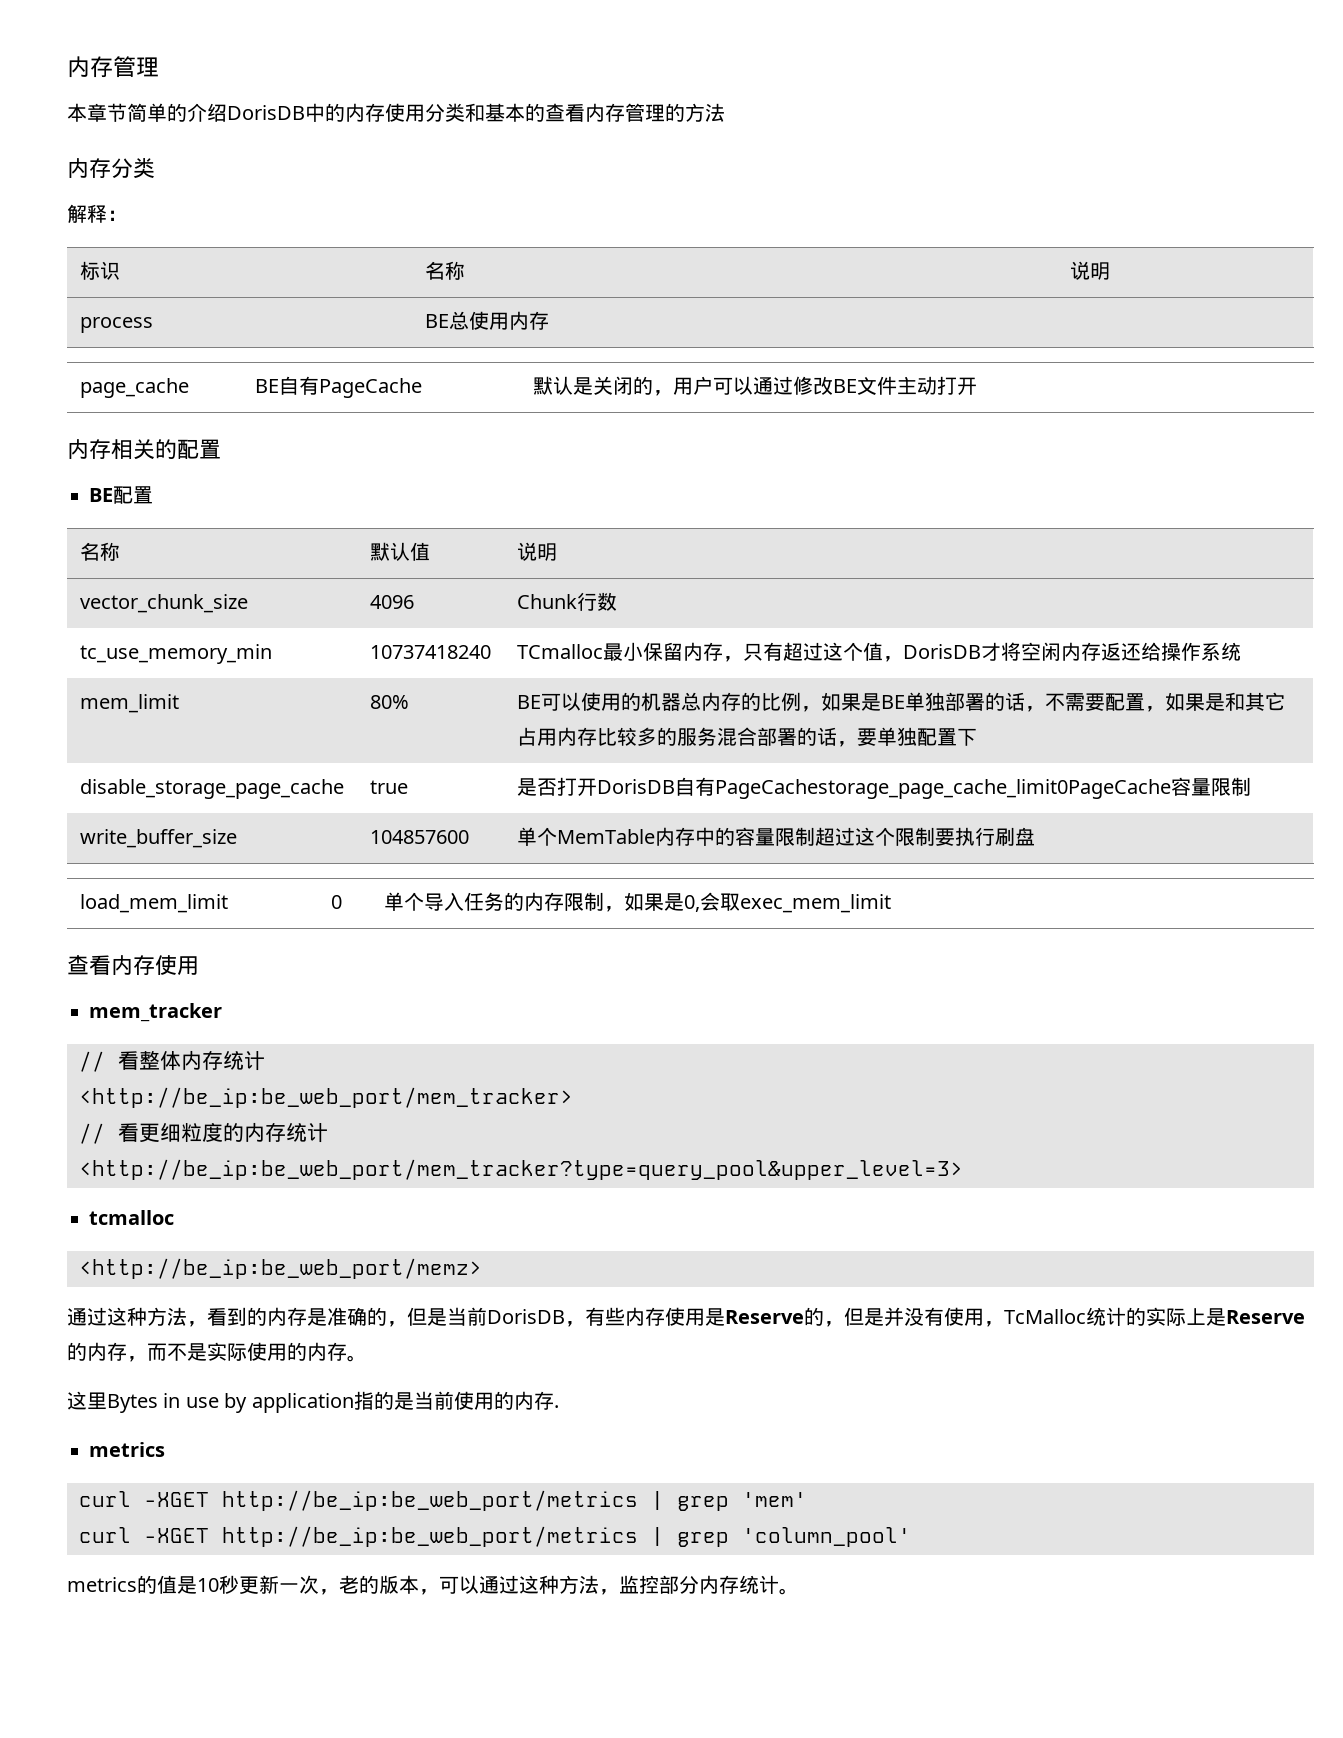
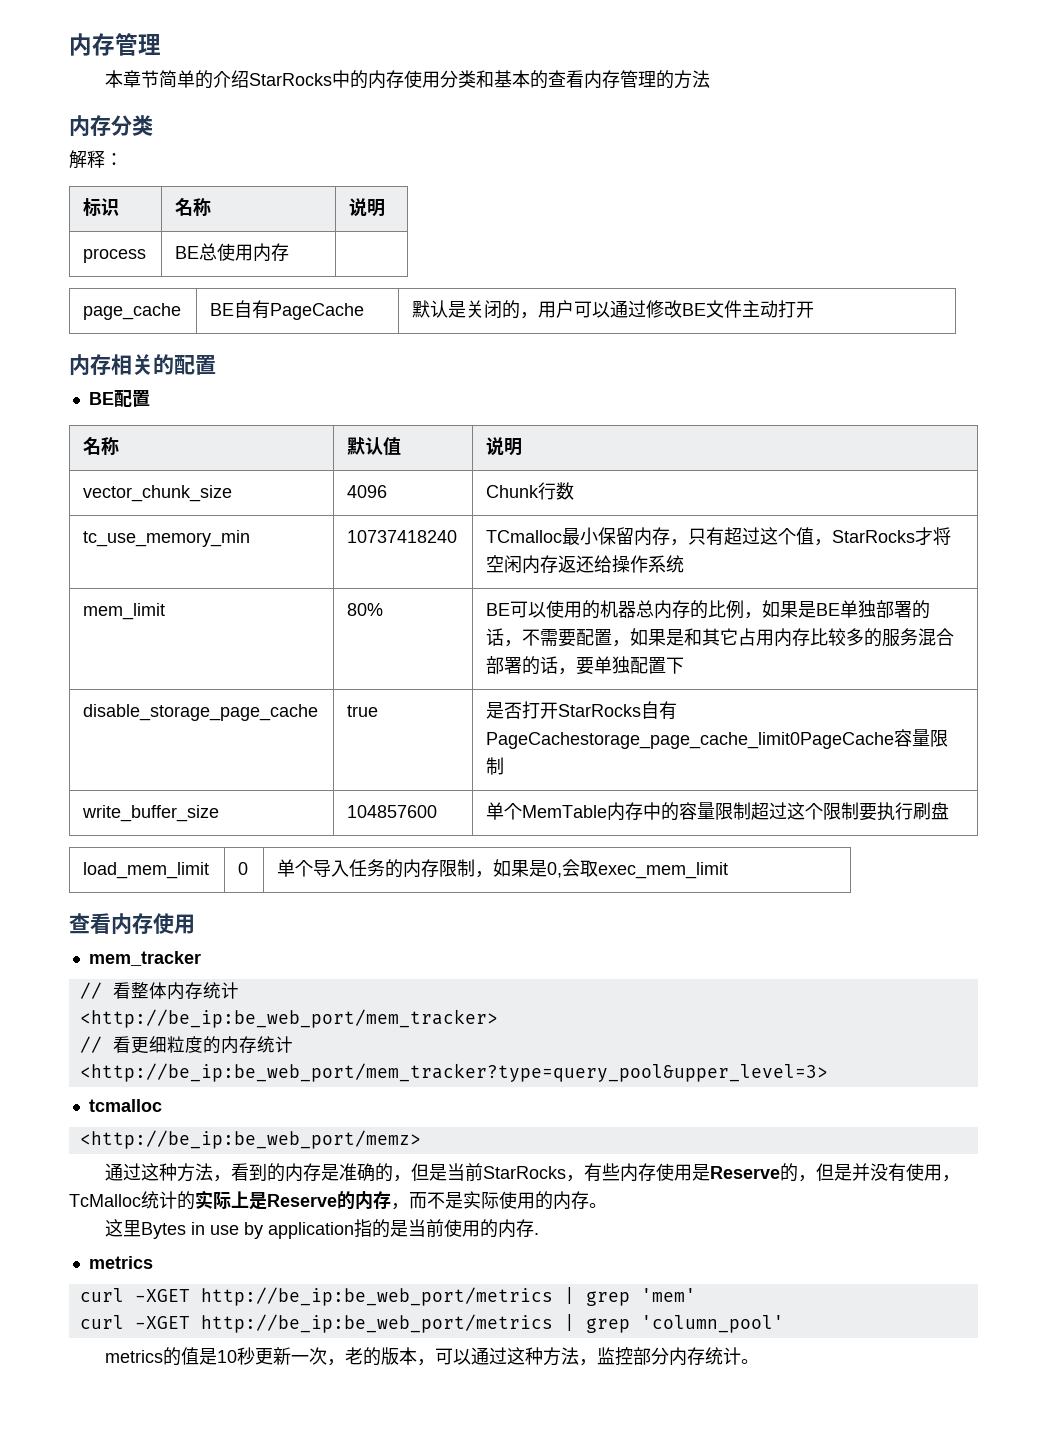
[227,105,305,120] DorisDB -> [248,73,332,86] StarRocks
[902,644,981,659] DorisDB -> [832,530,916,543] StarRocks
[596,779,675,794] DorisDB -> [558,704,642,717] StarRocks
[487,1309,565,1324] DorisDB -> [482,1166,566,1179] StarRocks

